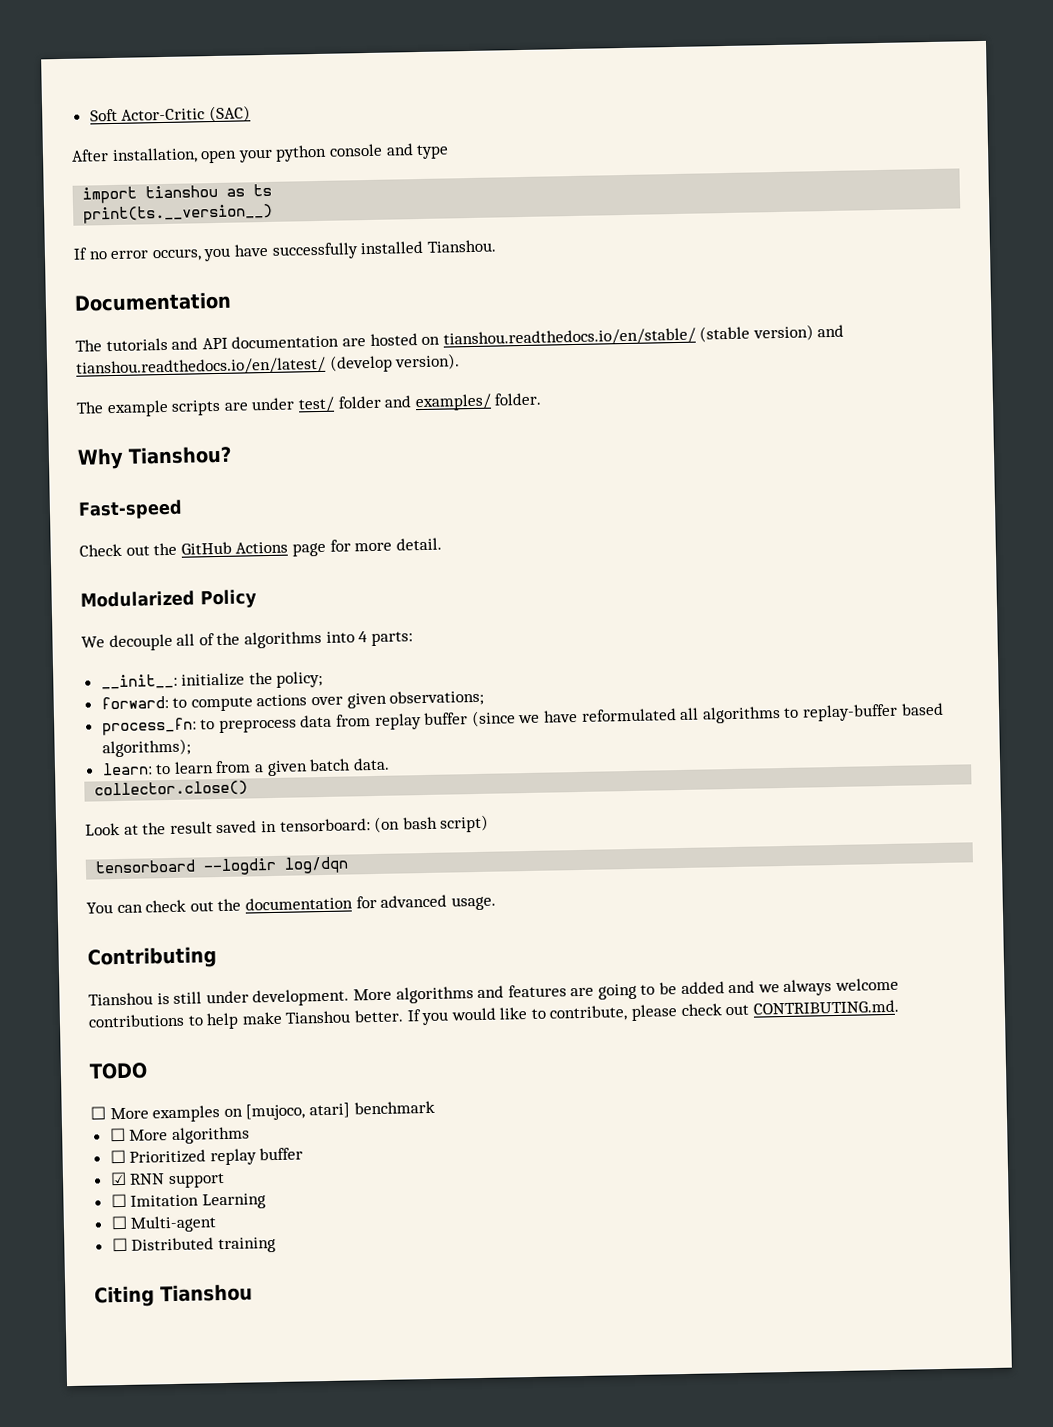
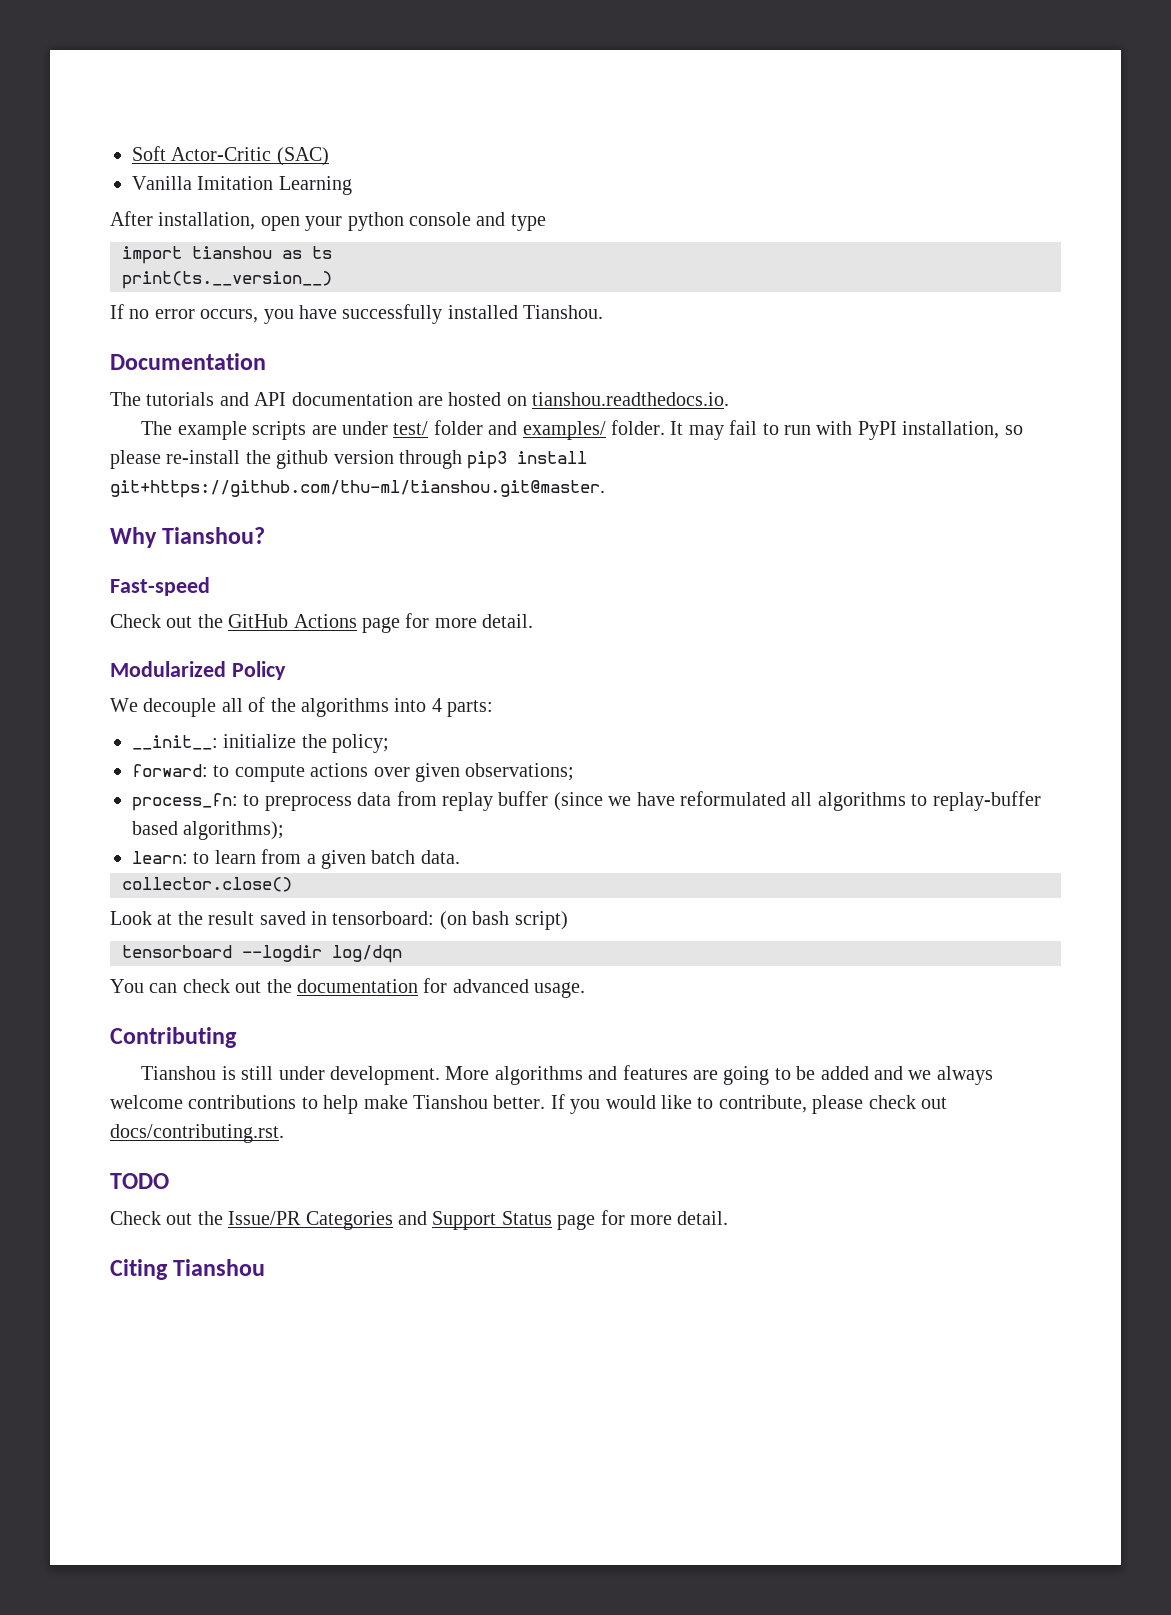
(251, 114) none -> [132,176,352,195] // Vanilla Imitation Learning
[442,324,845,348] [76,353,461,377] tianshou.readthedocs.io/en/stable/ (stable version) and tianshou.readthedocs.io/en/latest/ (develop version). -> [532,392,730,406] tianshou.readthedocs.io.
(542, 399) none -> [670,420,1023,440] [110,450,588,469] [110,480,605,498] It may fail to run with PyPI installation, so please re-install the github version through pip3 install git+https://github.com/thu-ml/tianshou.git@master.
[752,999,899,1015] CONTRIBUTING.md. -> [110,1124,284,1143] docs/contributing.rst.
[90,1100,435,1123] [109,1126,250,1145] [109,1147,304,1166] [109,1171,225,1189] [110,1193,266,1210] [110,1215,218,1233] [111,1237,276,1254] ☐ More examples on [mujoco, atari] benchmark // ☐ More algorithms // ☐ Prioritized replay buffer // ☑ RNN support // ☐ Imitation Learning // ☐ Multi-agent // ☐ Distributed training -> [110,1210,729,1230] Check out the Issue/PR Categories and Support Status page for more detail.

